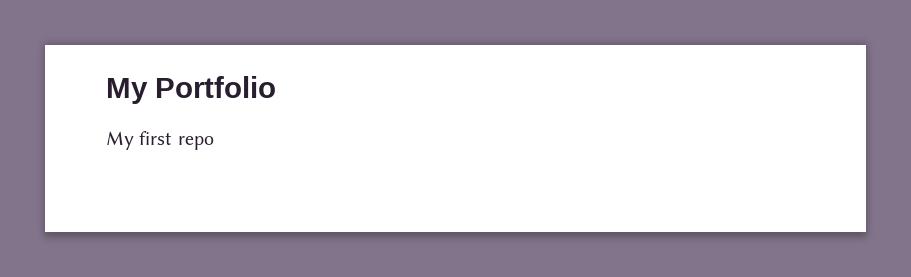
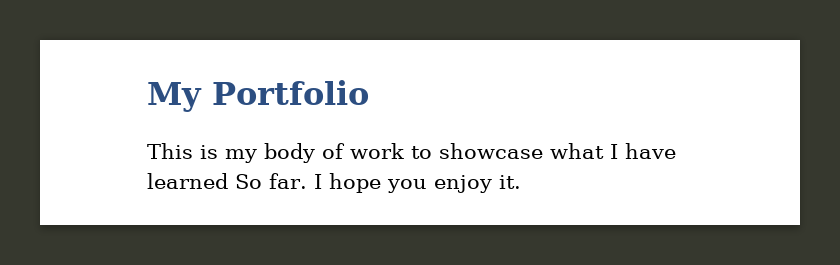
[106,131,214,150] My first repo -> [147,143,676,163] [147,173,521,193] This is my body of work to showcase what I have learned So far. I hope you enjoy it.

